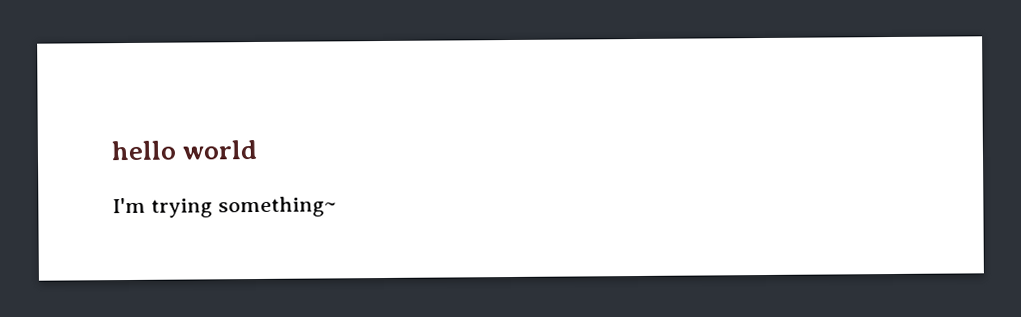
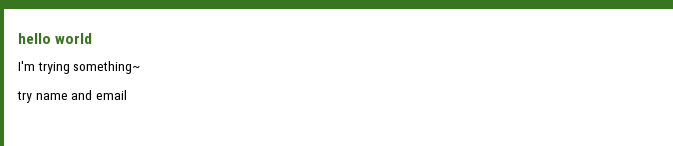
(337, 207) none -> [17,90,127,103] // try name and email

